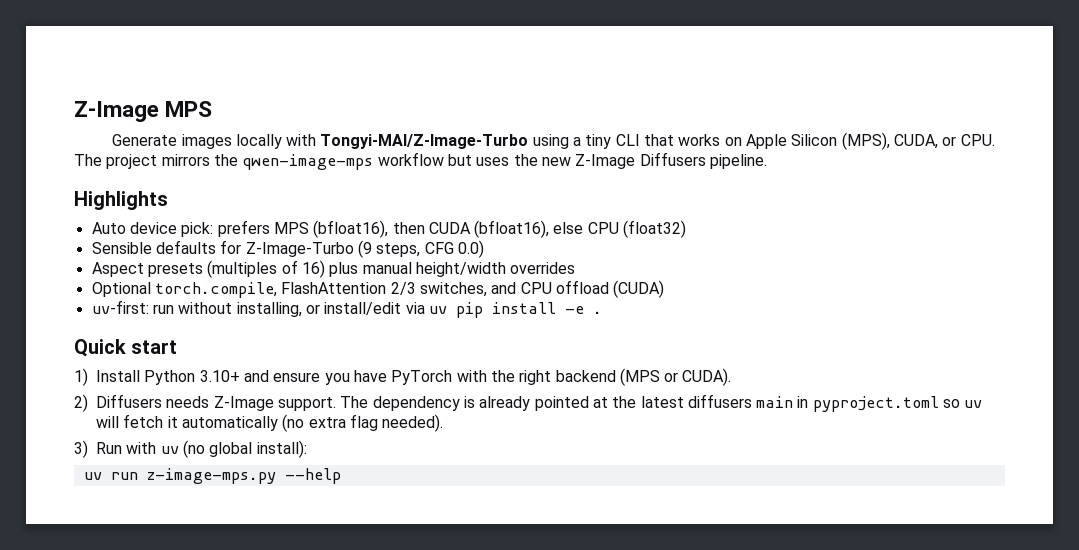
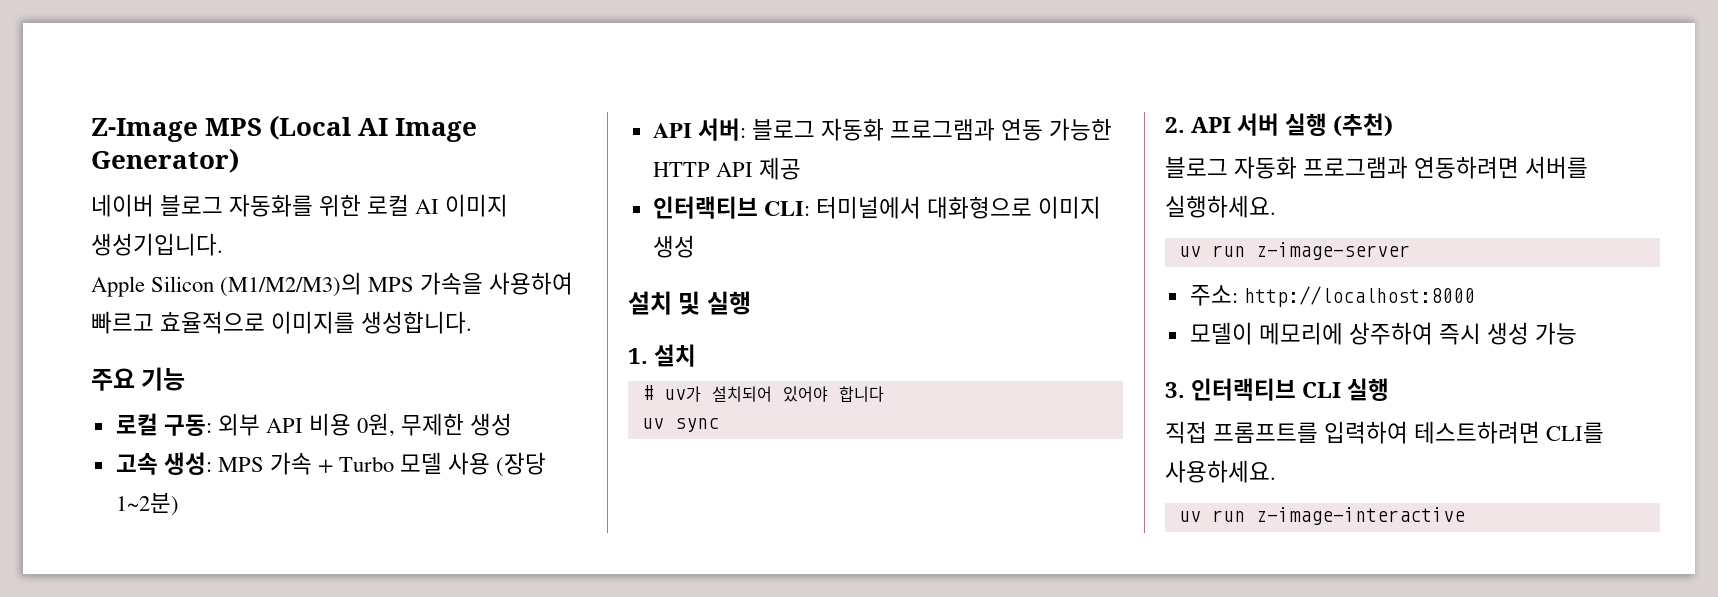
[112,132,995,150] [74,152,767,170] [74,191,168,210] [91,220,687,238] [91,240,484,258] [91,260,576,278] [91,280,665,298] [91,300,602,318] [74,339,178,357] [74,368,732,386] [74,394,983,412] [96,414,444,432] [74,440,307,458] [83,468,341,484] // Generate images locally with Tongyi-MAI/Z-Image-Turbo using a tiny CLI that works on Apple Silicon (MPS), CUDA, or CPU. The project mirrors the qwen-image-mps workflow but uses the new Z-Image Diffusers pipeline. // Highlights // Auto device pick: prefers MPS (bfloat16), then CUDA (bfloat16), else CPU (float32) // Sensible defaults for Z-Image-Turbo (9 steps, CFG 0.0) // Aspect presets (multiples of 16) plus manual height/width overrides // Optional torch.compile, FlashAttention 2/3 switches, and CPU offload (CUDA) // uv-first: run without installing, or install/edit via uv pip install -e . // Quick start // 1) Install Python 3.10+ and ensure you have PyTorch with the right backend (MPS or CUDA). // 2) Diffusers needs Z-Image support. The dependency is already pointed at the latest diffusers main in pyproject.toml so uv will fetch it automatically (no extra flag needed). // 3) Run with uv (no global install): // uv run z-image-mps.py --help -> [269,115,478,142] [91,148,239,173] [91,194,509,217] [91,233,223,256] [91,272,574,297] [91,311,473,334] [91,367,186,391] [115,413,513,437] [115,452,547,477] [115,492,179,516] [652,118,1113,141] [652,157,801,180] [652,196,1102,219] [652,235,695,258] [628,291,751,315] [628,344,697,367] [641,385,884,402] [641,418,719,432] [1165,113,1394,137] [1165,156,1589,179] [1165,195,1276,218] [1178,242,1410,260] [1189,285,1475,307] [1189,322,1578,345] [1165,378,1390,401] [1165,421,1605,444] [1165,460,1276,483] [1178,507,1465,525] (Local AI Image Generator) // 네이버 블로그 자동화를 위한 로컬 AI 이미지 생성기입니다. // Apple Silicon (M1/M2/M3)의 MPS 가속을 사용하여 빠르고 효율적으로 이미지를 생성합니다. // 주요 기능 // 로컬 구동: 외부 API 비용 0원, 무제한 생성 // 고속 생성: MPS 가속 + Turbo 모델 사용 (장당 1~2분) // API 서버: 블로그 자동화 프로그램과 연동 가능한 HTTP API 제공 // 인터랙티브 CLI: 터미널에서 대화형으로 이미지 생성 // 설치 및 실행 // 1. 설치 // # uv가 설치되어 있어야 합니다 // uv sync // 2. API 서버 실행 (추천) // 블로그 자동화 프로그램과 연동하려면 서버를 실행하세요. // uv run z-image-server // 주소: http://localhost:8000 // 모델이 메모리에 상주하여 즉시 생성 가능 // 3. 인터랙티브 CLI 실행 // 직접 프롬프트를 입력하여 테스트하려면 CLI를 사용하세요. // uv run z-image-interactive

